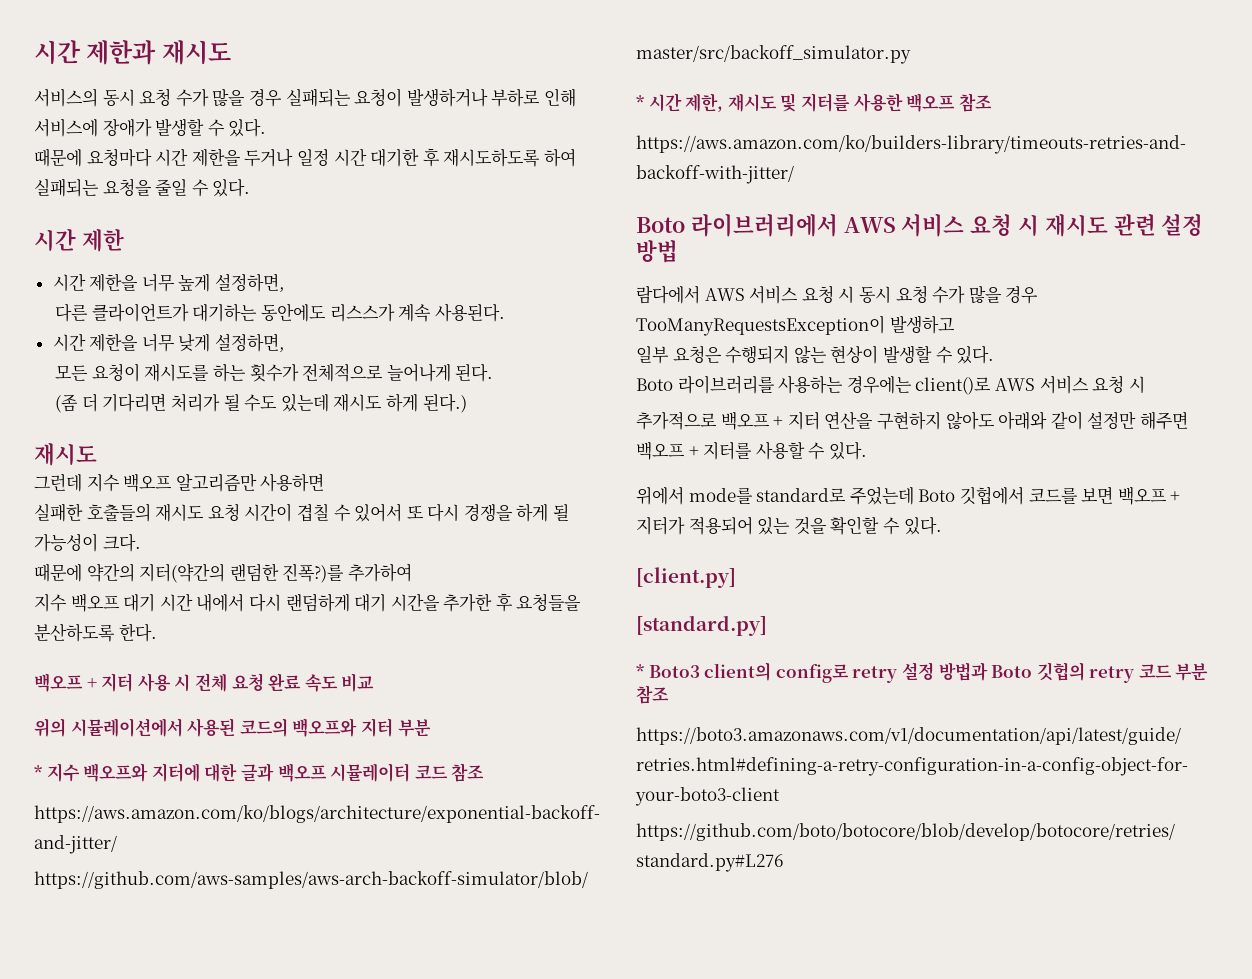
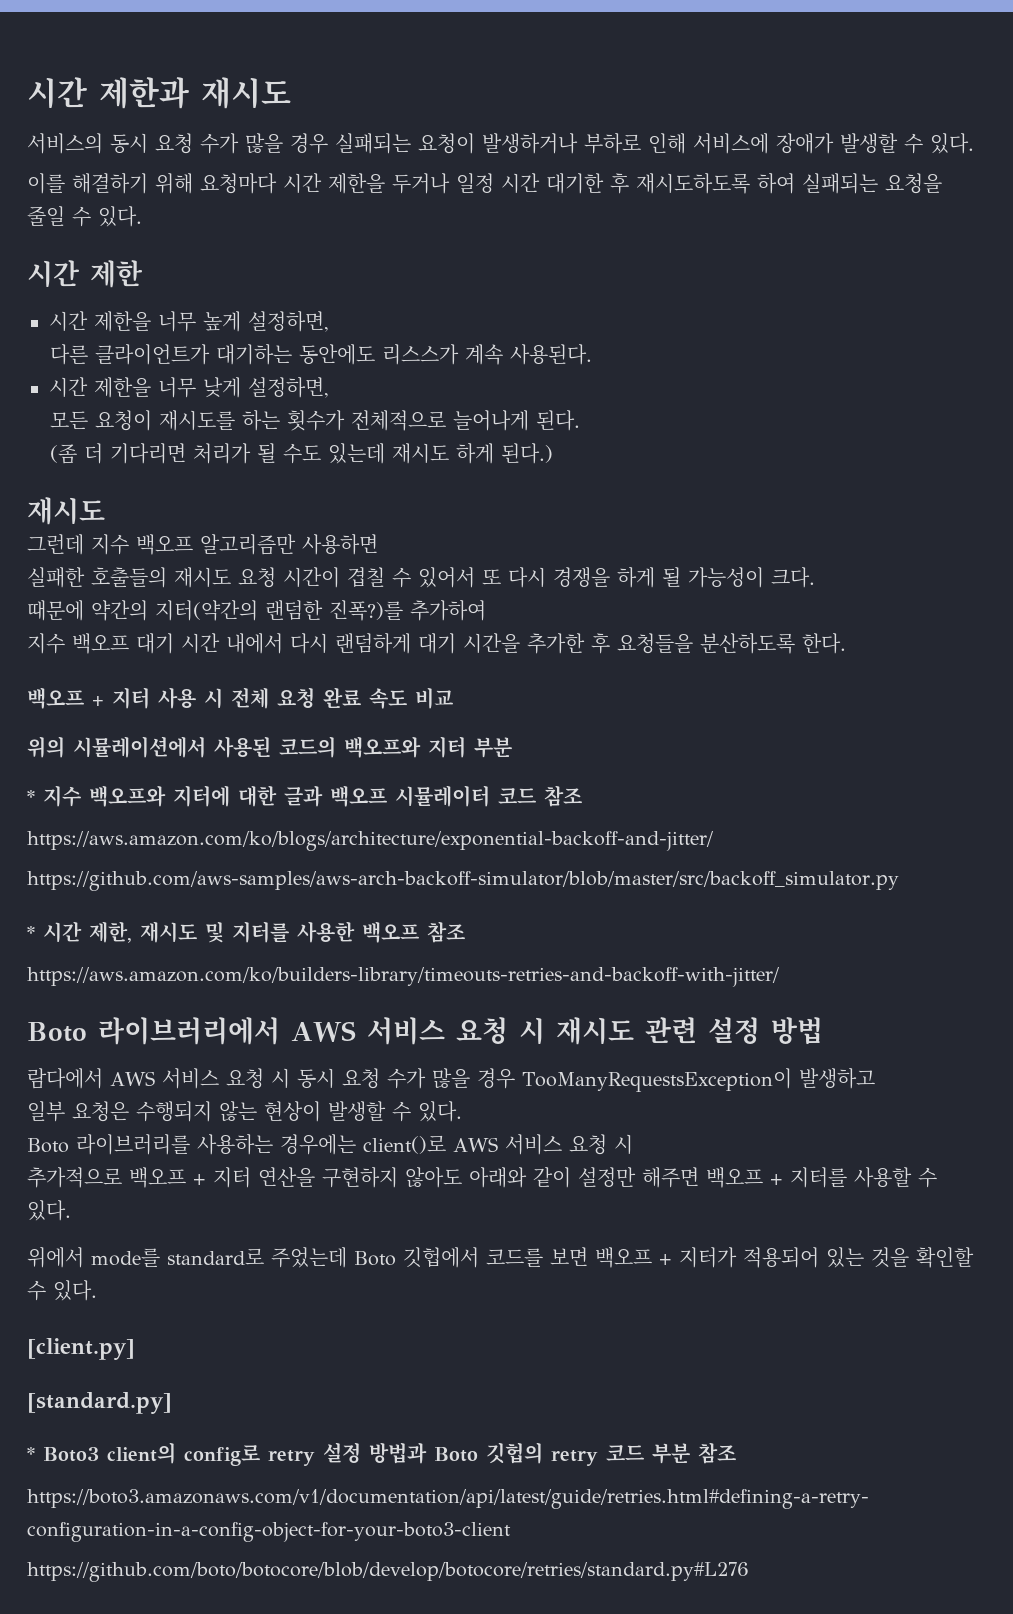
[34,148,82,167] 때문에 -> [27,173,193,194] 이를 해결하기 위해

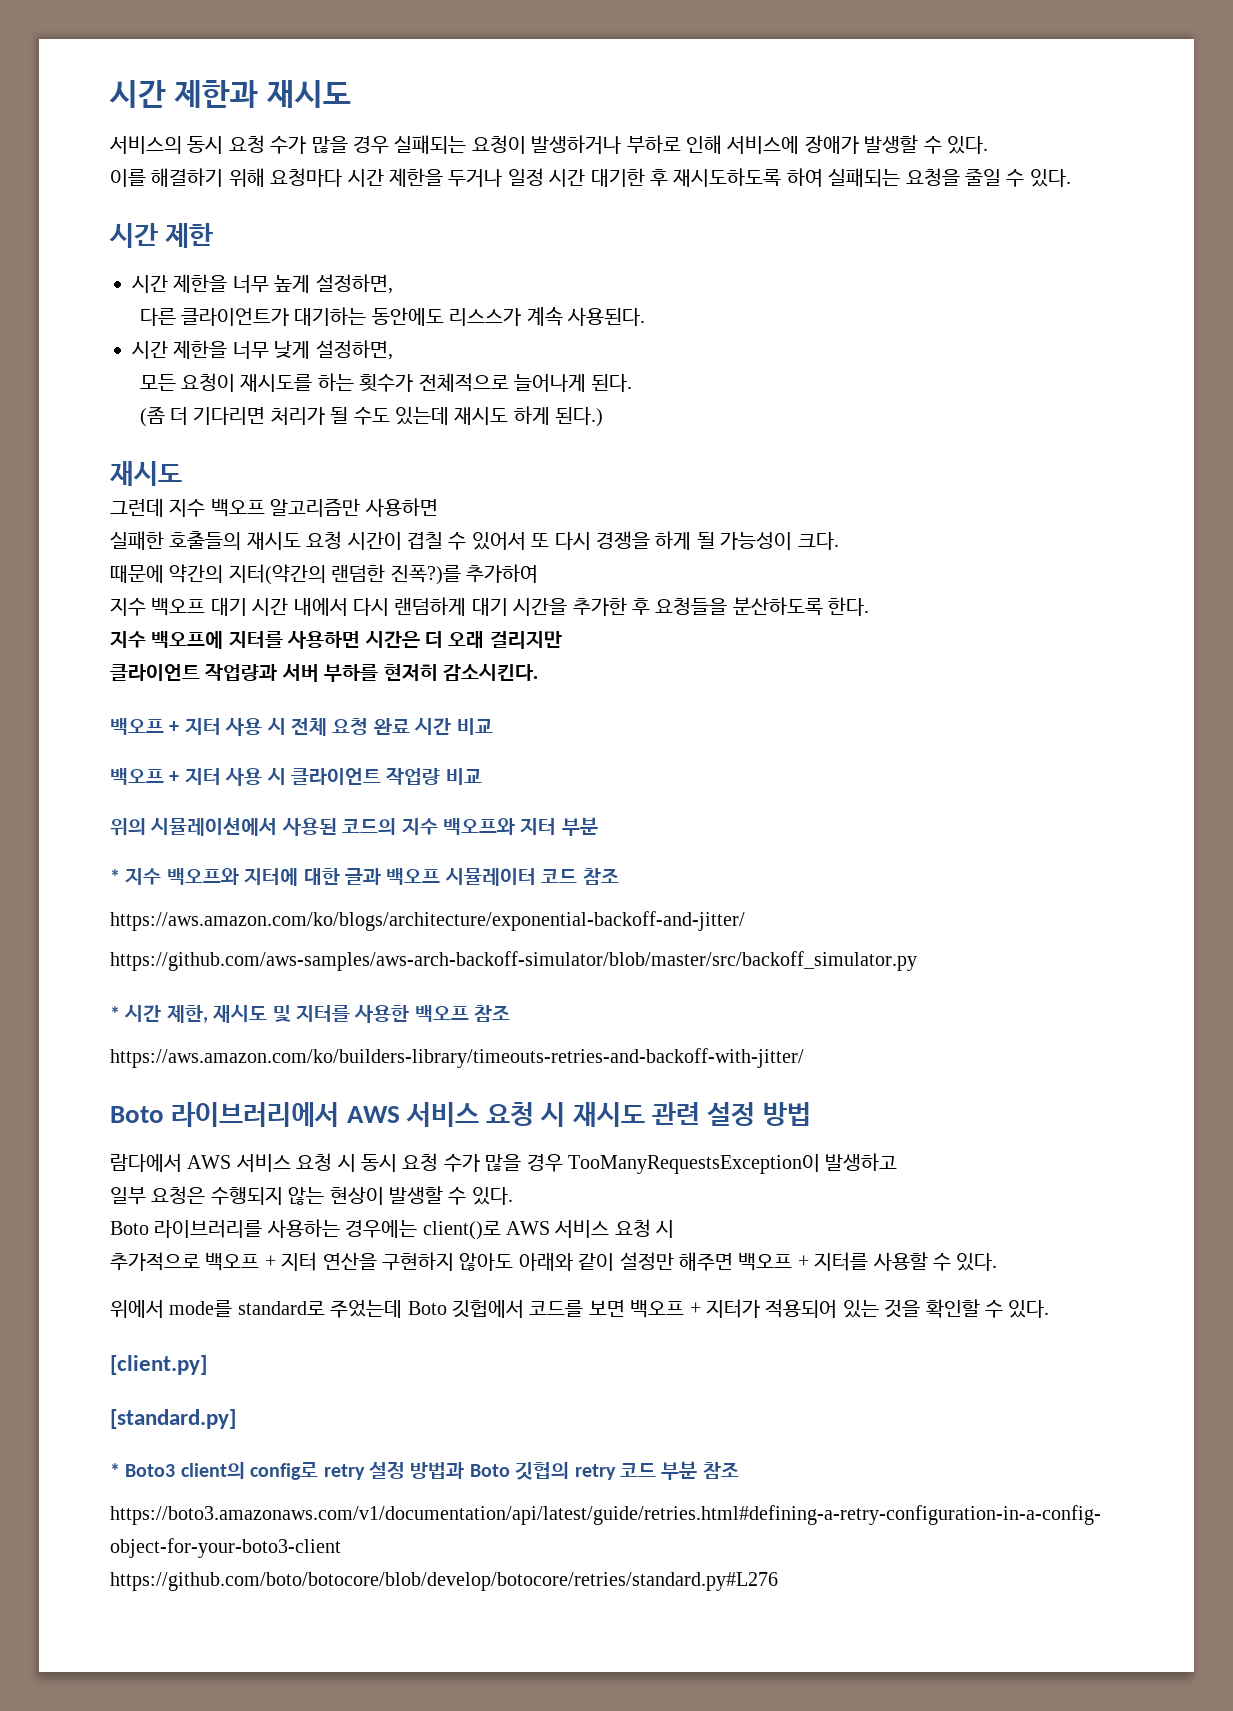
(846, 643) none -> [110,631,562,649] [110,663,538,682] // 지수 백오프에 지터를 사용하면 시간은 더 오래 걸리지만 // 클라이언트 작업량과 서버 부하를 현저히 감소시킨다.
[369,688,407,709] 속도 -> [414,718,493,735] [110,767,441,786] 시간 비교 // 백오프 + 지터 사용 시 클라이언트 작업량
(336, 747) none -> [401,818,438,835] 지수

